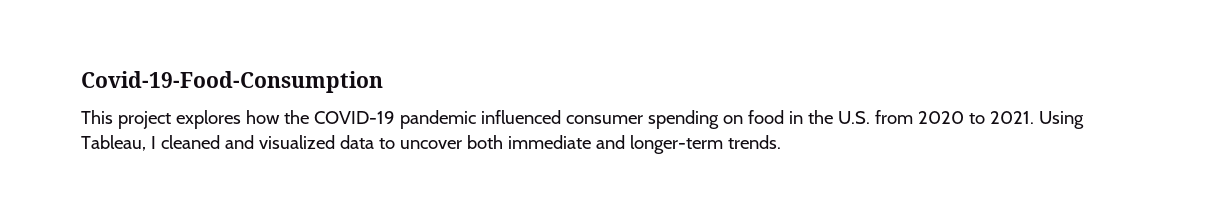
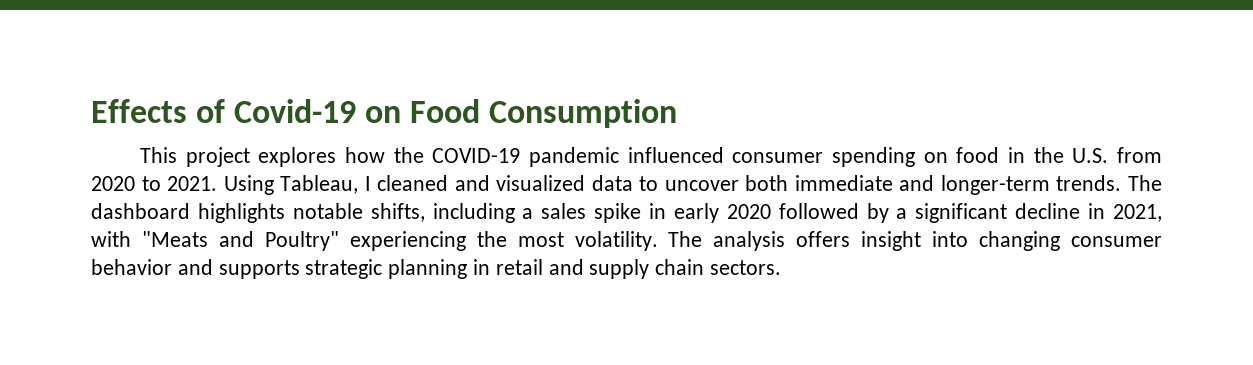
[81,71,383,93] Covid-19-Food-Consumption -> [91,99,678,128] Effects of Covid-19 on Food Consumption
(781, 142) none -> [1128,175,1162,191] [91,203,1162,223] [91,231,1162,251] [91,259,782,279] The dashboard highlights notable shifts, including a sales spike in early 2020 followed by a significant decline in 2021, with "Meats and Poultry" experiencing the most volatility. The analysis offers insight into changing consumer behavior and supports strategic planning in retail and supply chain sectors.

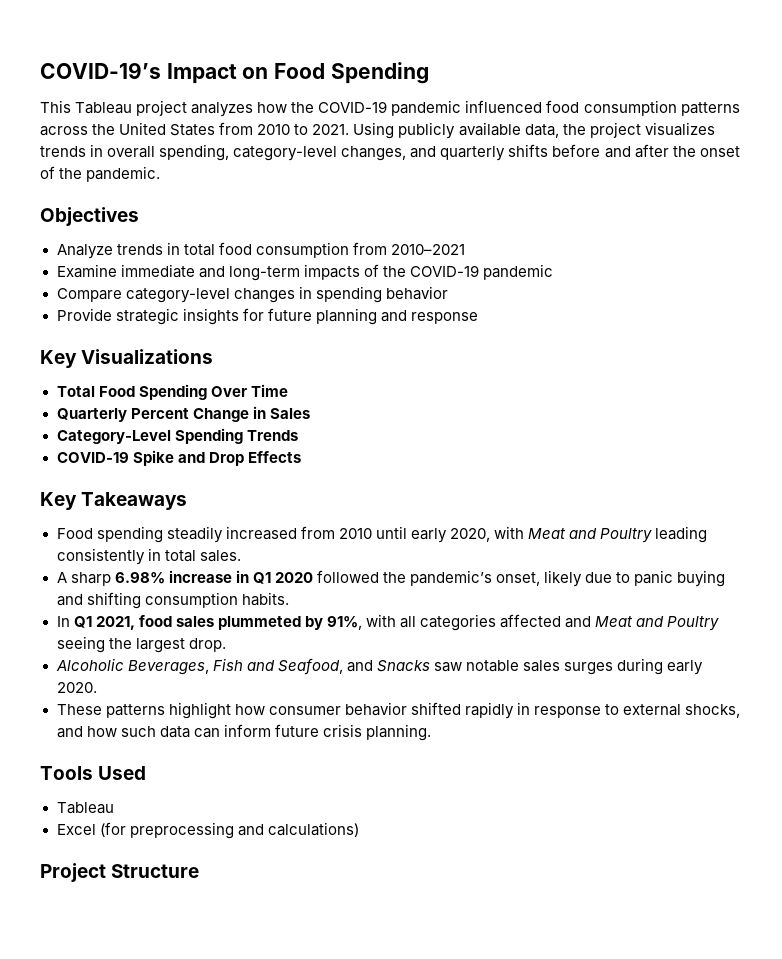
[91,99,357,123] Effects of Covid-19 -> [40,62,237,84] COVID-19’s Impact
[489,99,678,128] Consumption -> [330,62,429,84] Spending
[185,147,337,167] project explores -> [75,100,254,117] Tableau project analyzes
[732,147,1162,167] [91,175,1162,195] [91,203,1162,223] [91,231,1162,251] [91,259,782,279] consumer spending on food in the U.S. from 2020 to 2021. Using Tableau, I cleaned and visualized data to uncover both immediate and longer-term trends. The dashboard highlights notable shifts, including a sales spike in early 2020 followed by a significant decline in 2021, with "Meats and Poultry" experiencing the most volatility. The analysis offers insight into changing consumer behavior and supports strategic planning in retail and supply chain sectors. -> [546,100,740,116] [40,122,715,139] [40,144,740,161] [40,166,161,182] [40,207,139,226] [56,242,465,259] [56,264,553,281] [56,286,448,303] [56,308,478,325] [40,349,214,368] [56,384,288,400] [56,406,310,422] [56,428,298,444] [56,450,301,466] [40,492,188,510] [56,526,708,543] [56,548,241,565] [56,570,726,587] [56,592,289,609] [56,614,720,631] [56,636,226,653] [55,658,704,675] [56,682,97,693] [56,702,741,719] [56,724,431,741] [40,766,147,780] [56,802,114,814] [56,822,359,839] [40,863,200,882] food consumption patterns across the United States from 2010 to 2021. Using publicly available data, the project visualizes trends in overall spending, category-level changes, and quarterly shifts before and after the onset of the pandemic. // Objectives // Analyze trends in total food consumption from 2010–2021 // Examine immediate and long-term impacts of the COVID-19 pandemic // Compare category-level changes in spending behavior // Provide strategic insights for future planning and response // Key Visualizations // Total Food Spending Over Time // Quarterly Percent Change in Sales // Category-Level Spending Trends // COVID-19 Spike and Drop Effects // Key Takeaways // Food spending steadily increased from 2010 until early 2020, with Meat and Poultry leading consistently in total sales. // A sharp 6.98% increase in Q1 2020 followed the pandemic’s onset, likely due to panic buying and shifting consumption habits. // In Q1 2021, food sales plummeted by 91%, with all categories affected and Meat and Poultry seeing the largest drop. // Alcoholic Beverages, Fish and Seafood, and Snacks saw notable sales surges during early 2020. // These patterns highlight how consumer behavior shifted rapidly in response to external shocks, and how such data can inform future crisis planning. // Tools Used // Tableau // Excel (for preprocessing and calculations) // Project Structure

